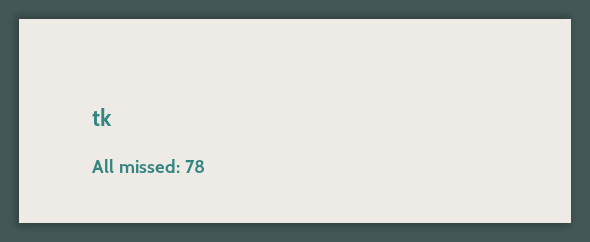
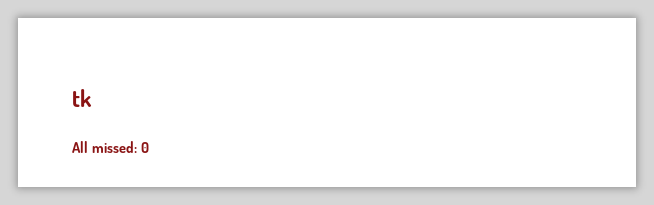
[184,160,205,173] 78 -> [140,142,149,153] 0

